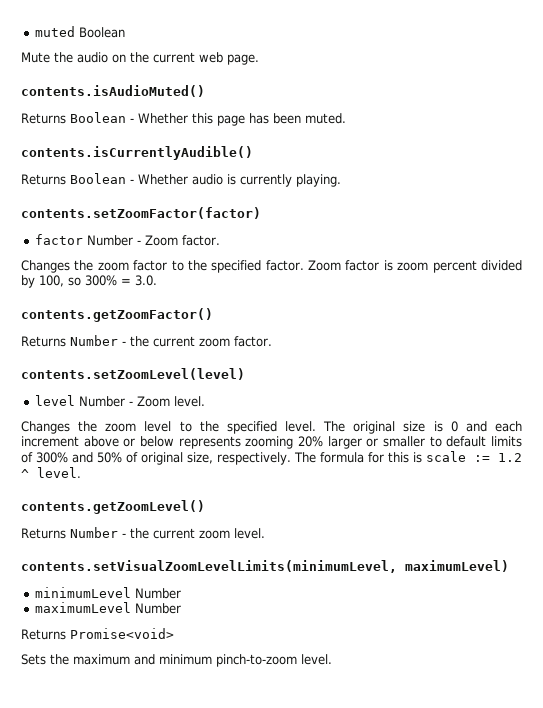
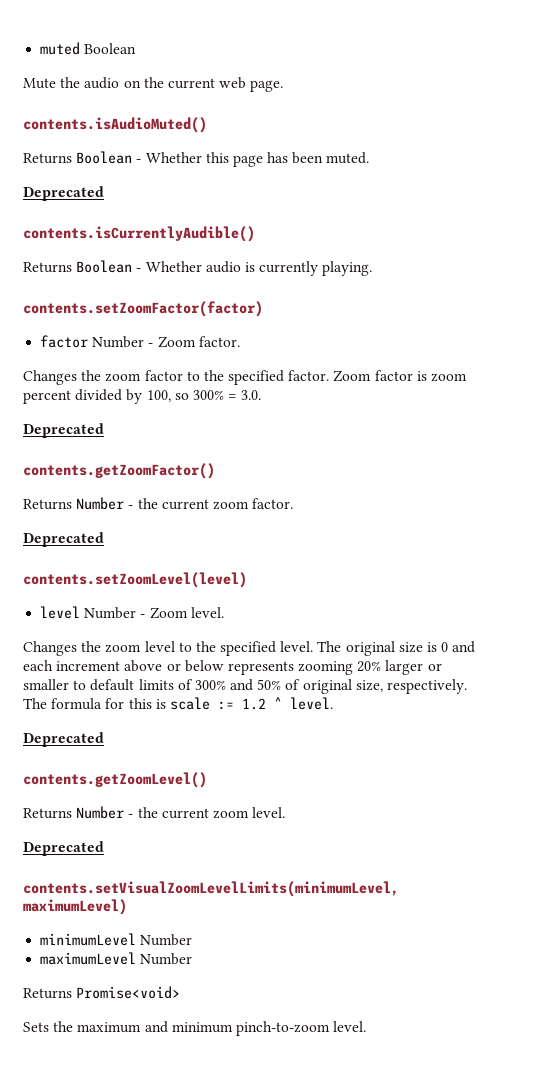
(346, 118) none -> [23,186,104,201] // Deprecated
(157, 280) none -> [23,423,104,438] // Deprecated
(272, 341) none -> [23,532,104,547] // Deprecated
(81, 472) none -> [23,732,104,747] // Deprecated
(265, 533) none -> [23,841,104,856] // Deprecated

